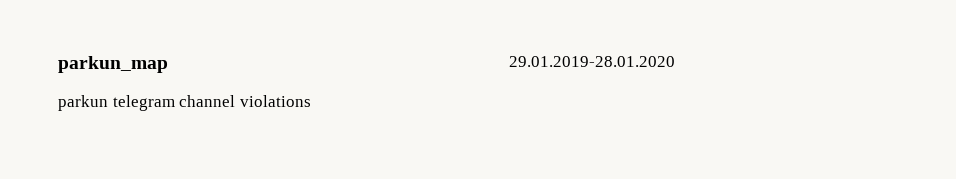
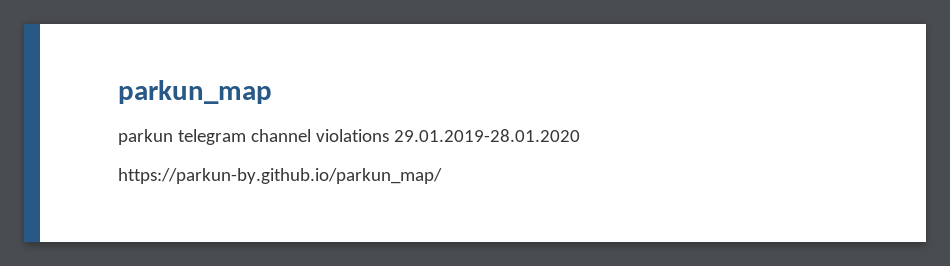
(675, 61) none -> [118,168,442,184] // https://parkun-by.github.io/parkun_map/

